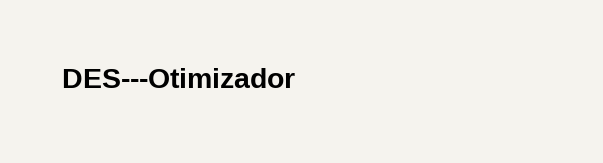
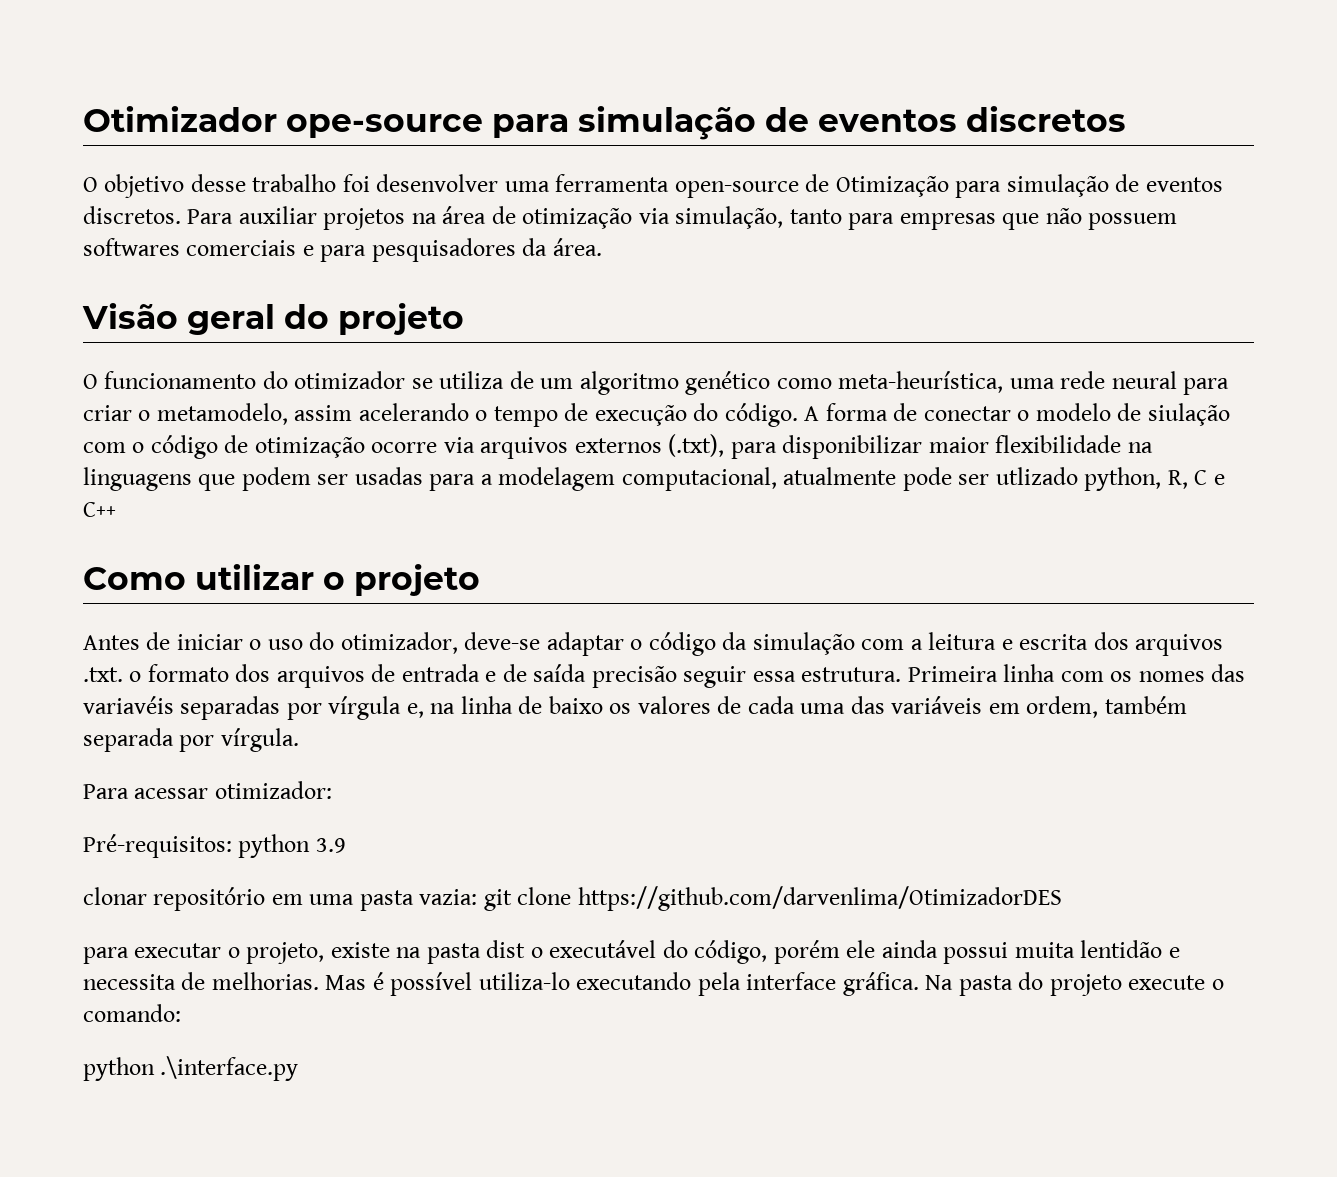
[62,68,295,88] DES---Otimizador -> [83,106,1126,140] [83,174,1223,198] [83,206,1178,230] [83,238,602,262] [82,303,464,335] [83,371,1230,395] [83,403,1230,427] [83,434,1153,459] [83,467,1225,491] [83,502,116,517] [83,564,480,596] [83,632,1224,656] [83,664,1246,688] [83,696,1187,720] [83,728,299,752] [83,781,332,799] [83,834,346,858] [83,886,1062,911] [83,940,1180,964] [83,972,1224,996] [83,1004,181,1022] [83,1056,299,1081] Otimizador ope-source para simulação de eventos discretos // O objetivo desse trabalho foi desenvolver uma ferramenta open-source de Otimização para simulação de eventos discretos. Para auxiliar projetos na área de otimização via simulação, tanto para empresas que não possuem softwares comerciais e para pesquisadores da área. // Visão geral do projeto // O funcionamento do otimizador se utiliza de um algoritmo genético como meta-heurística, uma rede neural para criar o metamodelo, assim acelerando o tempo de execução do código. A forma de conectar o modelo de siulação com o código de otimização ocorre via arquivos externos (.txt), para disponibilizar maior flexibilidade na linguagens que podem ser usadas para a modelagem computacional, atualmente pode ser utlizado python, R, C e C++ // Como utilizar o projeto // Antes de iniciar o uso do otimizador, deve-se adaptar o código da simulação com a leitura e escrita dos arquivos .txt. o formato dos arquivos de entrada e de saída precisão seguir essa estrutura. Primeira linha com os nomes das variavéis separadas por vírgula e, na linha de baixo os valores de cada uma das variáveis em ordem, também separada por vírgula. // Para acessar otimizador: // Pré-requisitos: python 3.9 // clonar repositório em uma pasta vazia: git clone https://github.com/darvenlima/OtimizadorDES // para executar o projeto, existe na pasta dist o executável do código, porém ele ainda possui muita lentidão e necessita de melhorias. Mas é possível utiliza-lo executando pela interface gráfica. Na pasta do projeto execute o comando: // python .\interface.py

